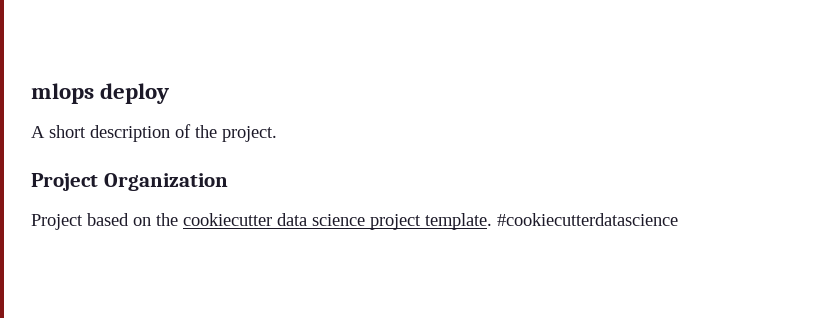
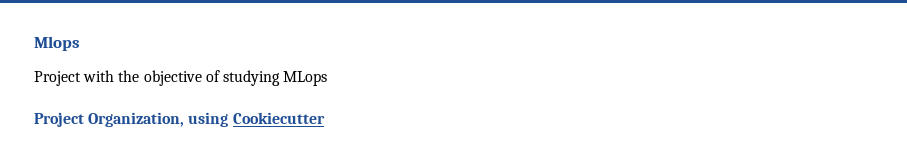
[31,83,170,104] [31,124,277,142] [31,173,228,191] [31,213,678,230] mlops deploy // A short description of the project. // Project Organization // Project based on the cookiecutter data science project template. #cookiecutterdatascience -> [34,36,80,51] [34,70,328,86] [34,112,325,127] Mlops // Project with the objective of studying MLops // Project Organization, using Cookiecutter

